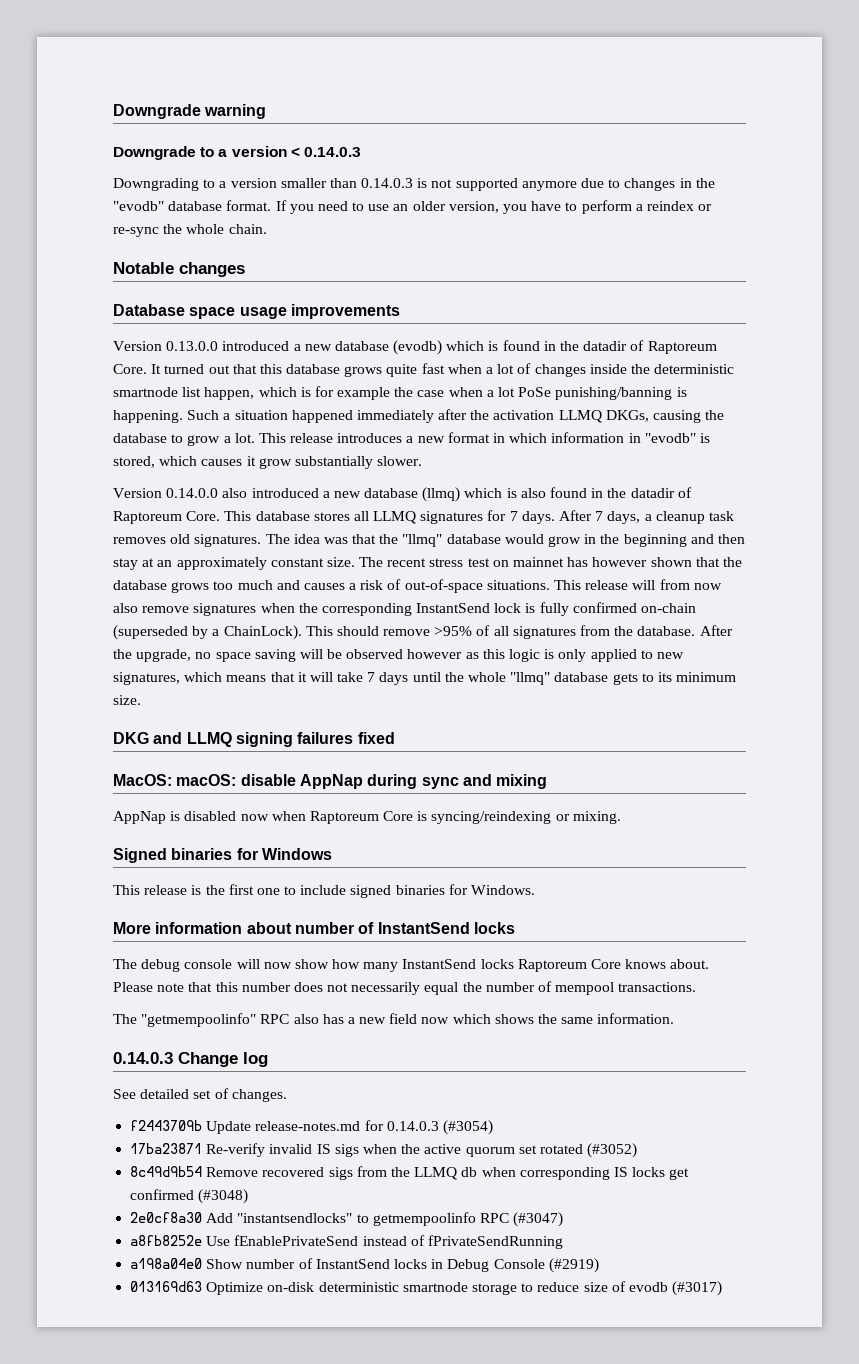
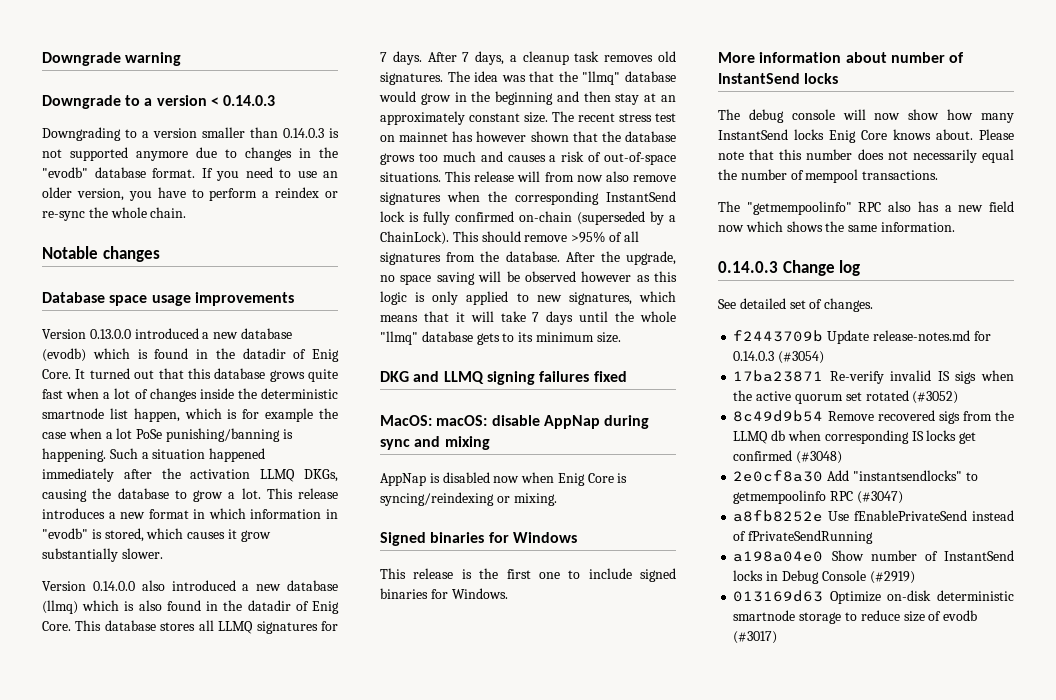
[647,341,717,354] Raptoreum -> [312,349,339,362] Enig
[113,511,182,524] Raptoreum -> [312,601,340,614] Enig
[309,811,379,824] Raptoreum -> [557,473,585,486] Enig
[517,959,587,972] Raptoreum -> [829,130,856,143] Enig

